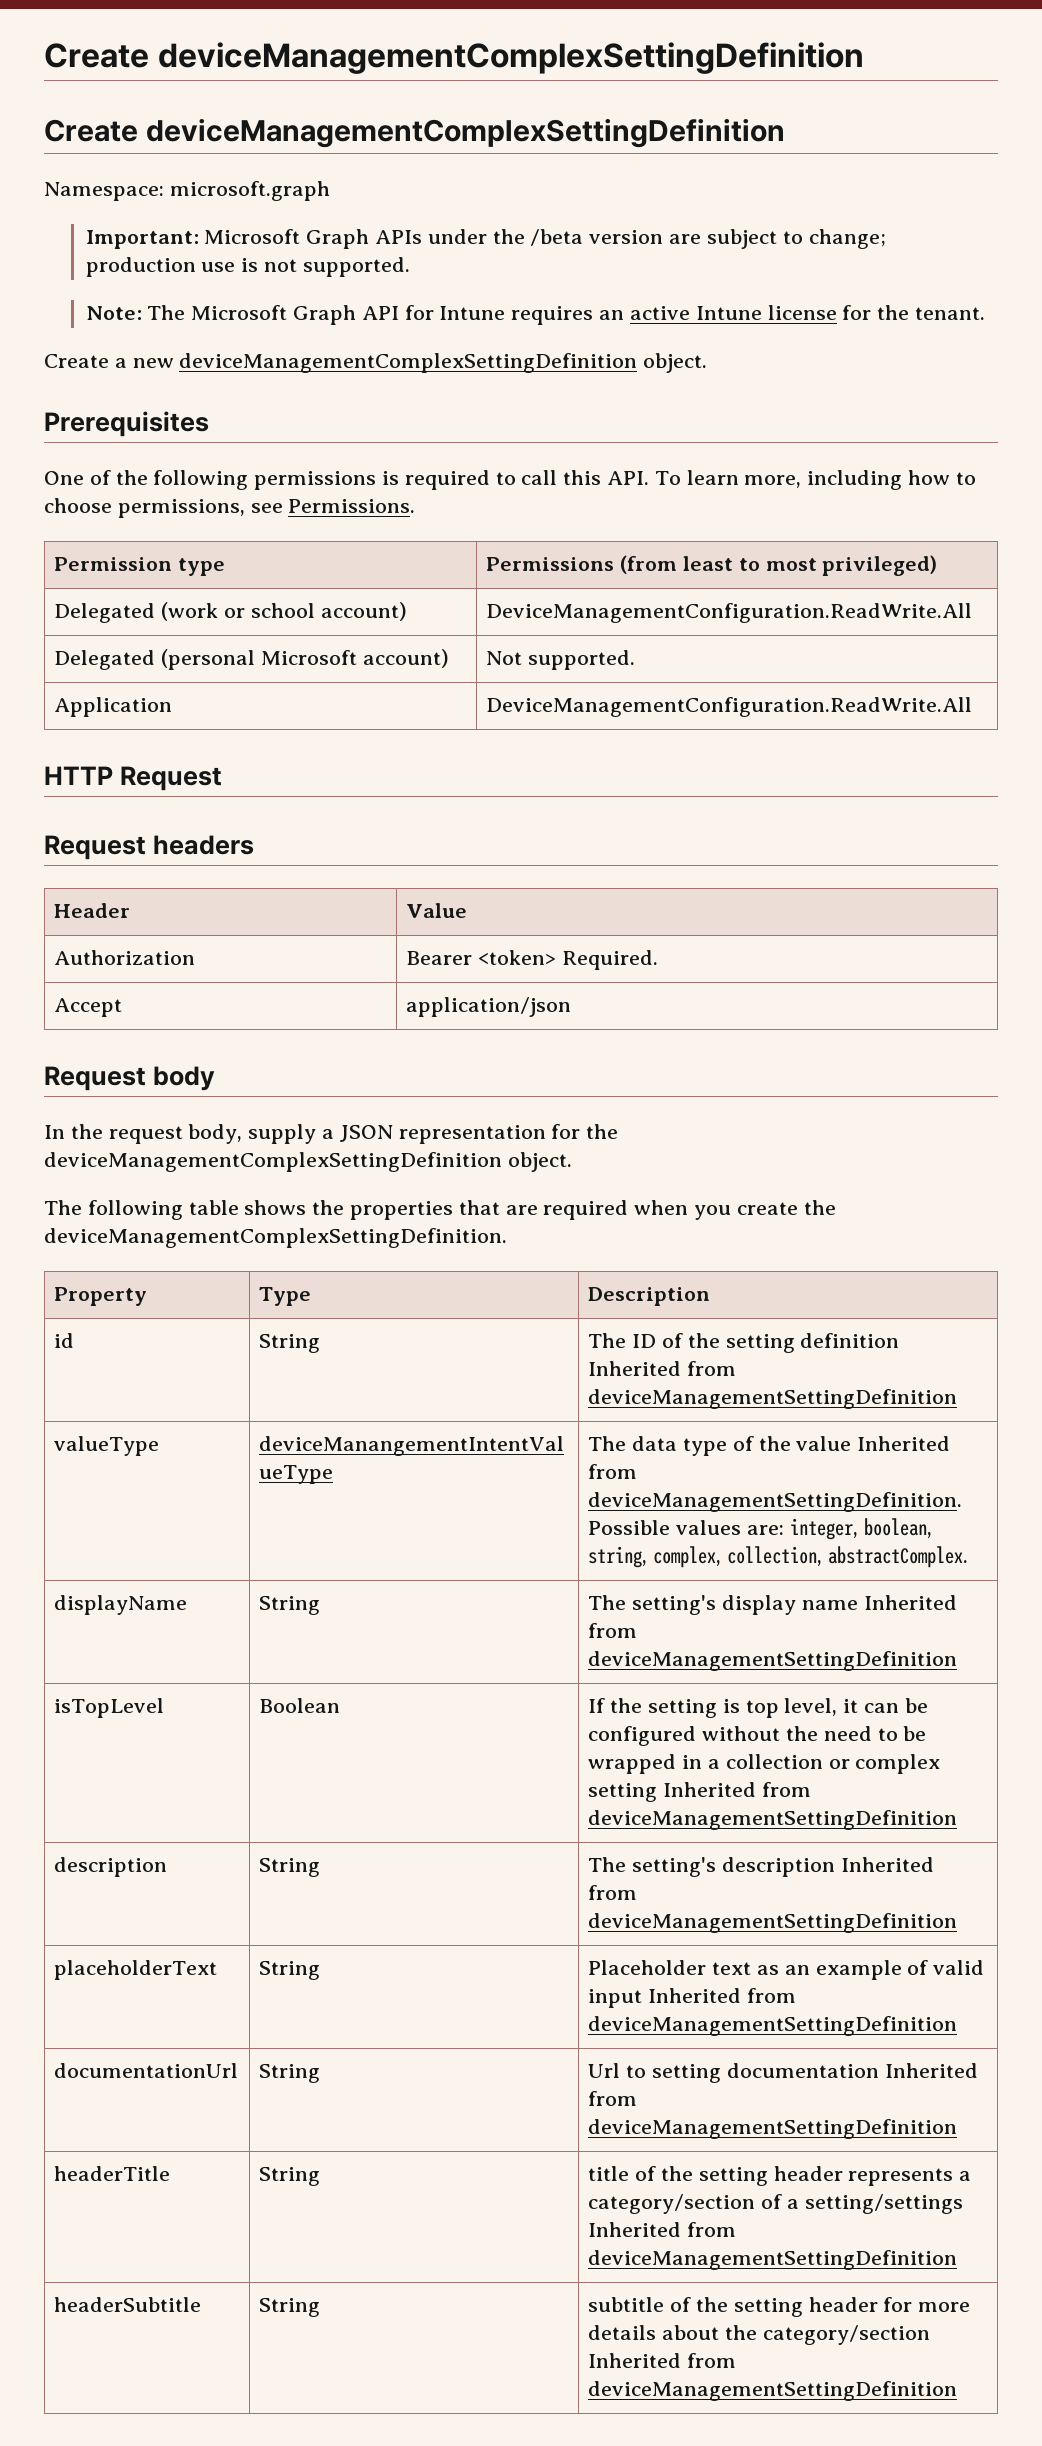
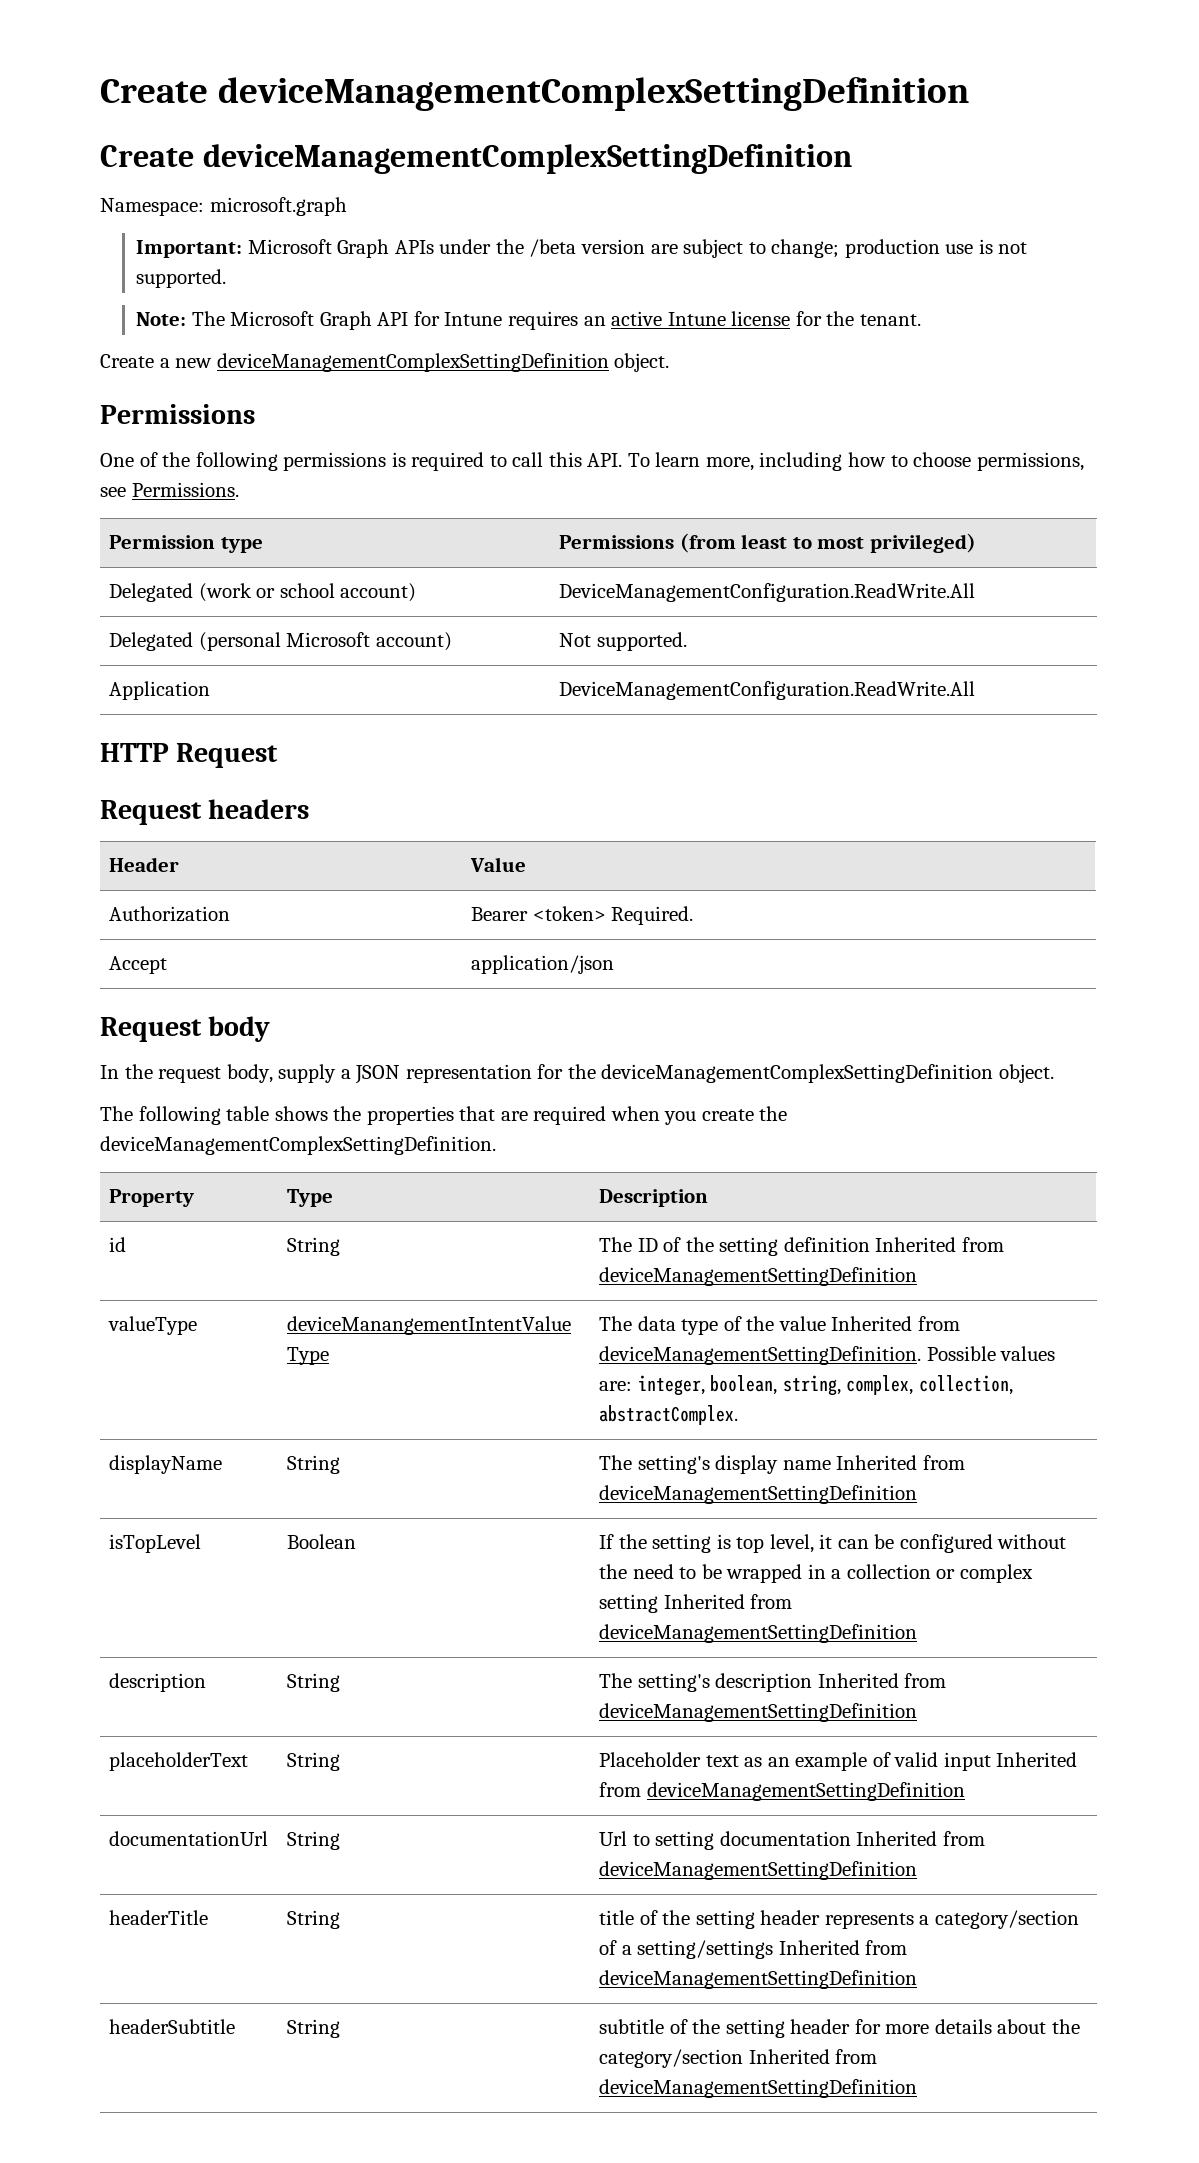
[44,411,209,437] Prerequisites -> [100,404,255,424] Permissions

